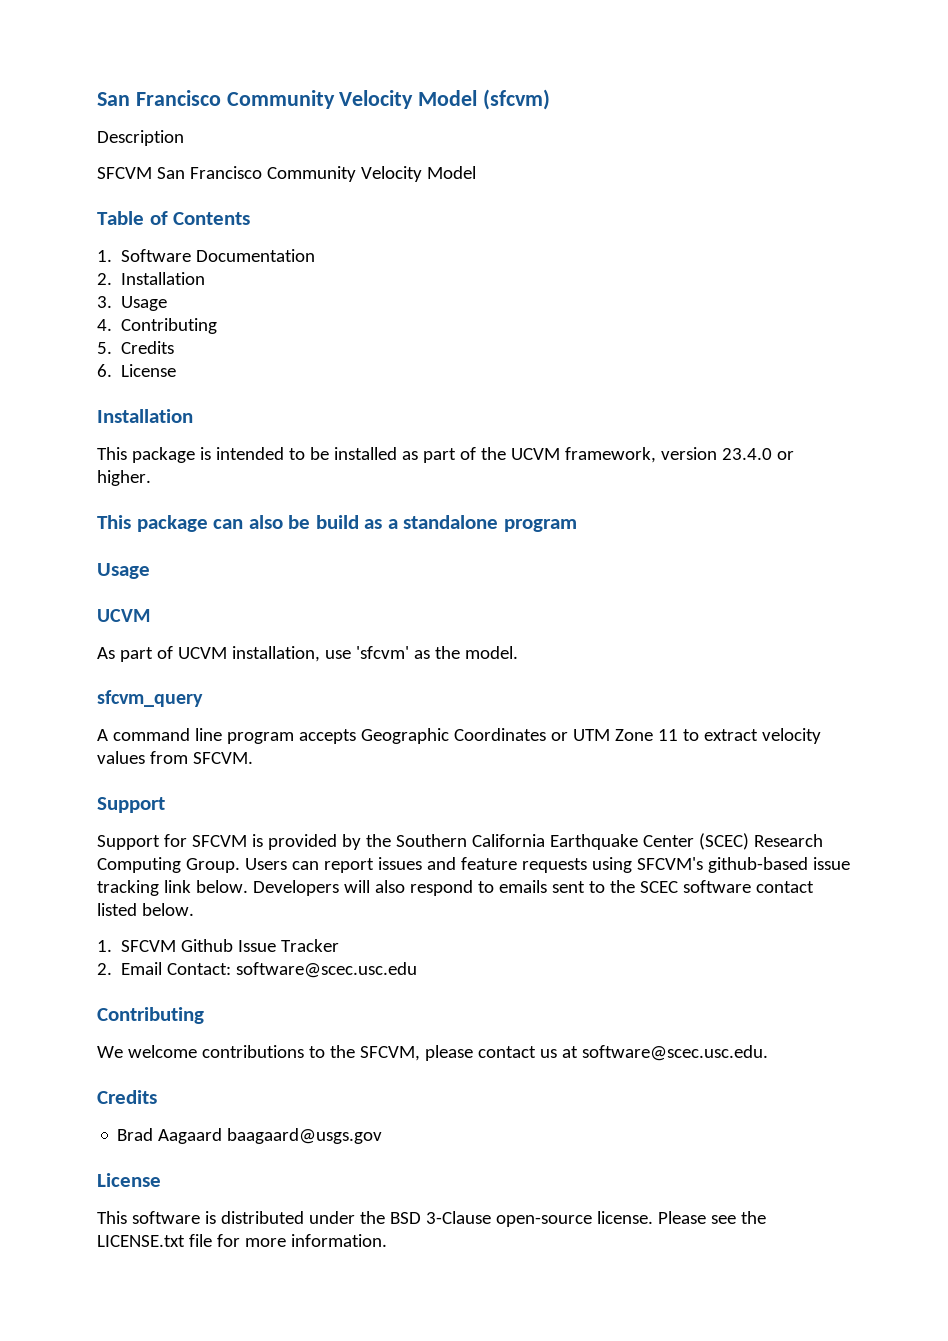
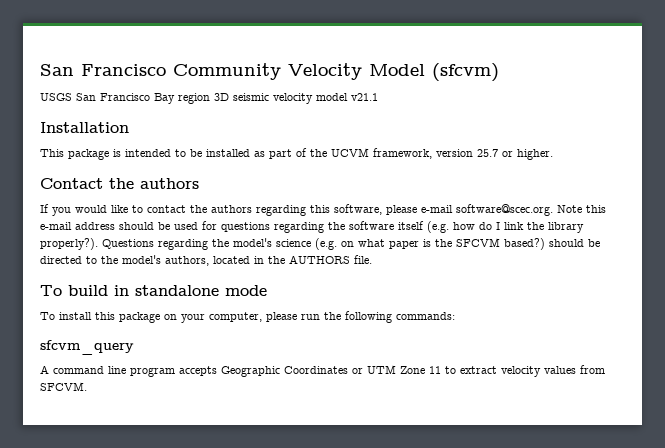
[97,130,184,146] [97,166,476,182] [97,211,251,225] [97,249,316,262] [97,272,206,285] [97,296,168,311] [97,318,218,334] [97,341,175,354] [97,364,177,377] Description // SFCVM San Francisco Community Velocity Model // Table of Contents // 1. Software Documentation // 2. Installation // 3. Usage // 4. Contributing // 5. Credits // 6. License -> [40,93,378,104] USGS San Francisco Bay region 3D seismic velocity model v21.1
[721,448,772,460] 23.4.0 -> [477,149,498,157] 25.7
[97,515,577,532] [97,563,150,579] [97,609,150,622] [97,646,518,662] This package can also be build as a standalone program // Usage // UCVM // As part of UCVM installation, use 'sfcvm' as the model. -> [40,178,199,189] [40,204,606,216] [40,221,584,233] [40,238,600,250] [40,255,372,266] [40,285,267,296] [40,311,455,323] Contact the authors // If you would like to contact the authors regarding this software, please e-mail software@scec.org. Note this e-mail address should be used for questions regarding the software itself (e.g. how do I link the library properly?). Questions regarding the model's science (e.g. on what paper is the SFCVM based?) should be directed to the model's authors, located in the AUTHORS file. // To build in standalone mode // To install this package on your computer, please run the following commands:
[97,797,165,813] [97,833,823,850] [97,857,850,873] [97,880,814,896] [97,903,194,916] [97,939,340,952] [97,962,418,978] [97,1007,204,1024] [97,1045,768,1061] [97,1090,157,1104] [117,1128,383,1144] [97,1173,161,1187] [97,1211,766,1227] [97,1234,387,1247] // Support // Support for SFCVM is provided by the Southern California Earthquake Center (SCEC) Research Computing Group. Users can report issues and feature requests using SFCVM's github-based issue tracking link below. Developers will also respond to emails sent to the SCEC software contact listed below. // 1. SFCVM Github Issue Tracker // 2. Email Contact: software@scec.usc.edu // Contributing // We welcome contributions to the SFCVM, please contact us at software@scec.usc.edu. // Credits // Brad Aagaard baagaard@usgs.gov // License // This software is distributed under the BSD 3-Clause open-source license. Please see the LICENSE.txt file for more information. -> (87, 386) none

